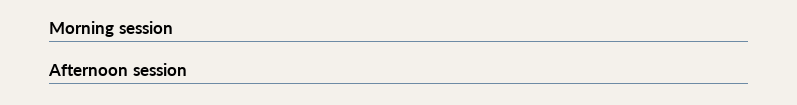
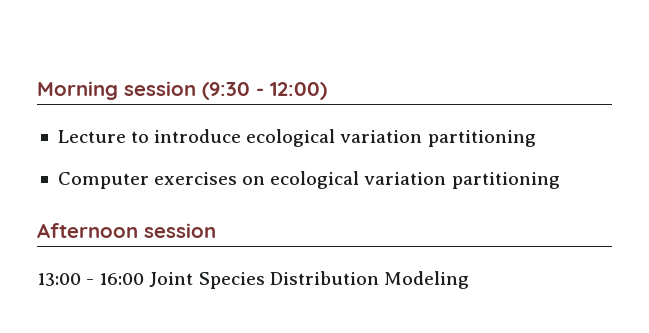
[48,63,187,76] // Afternoon session -> [202,82,327,100] [57,129,536,147] [57,171,560,189] [37,223,216,238] [37,271,469,289] (9:30 - 12:00) // Lecture to introduce ecological variation partitioning // Computer exercises on ecological variation partitioning // Afternoon session // 13:00 - 16:00 Joint Species Distribution Modeling

